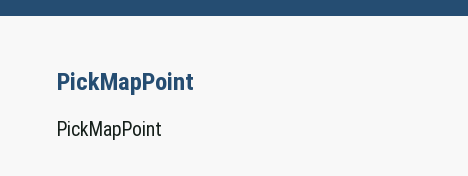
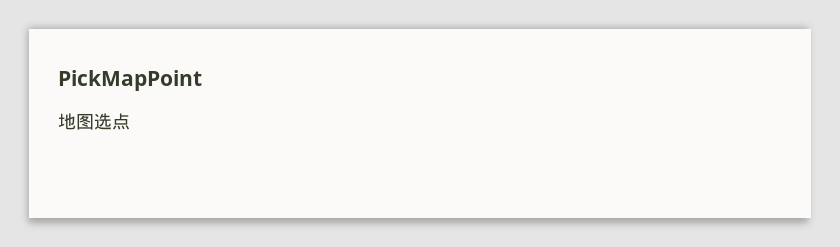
[57,121,162,140] PickMapPoint -> [58,113,130,130] 地图选点

